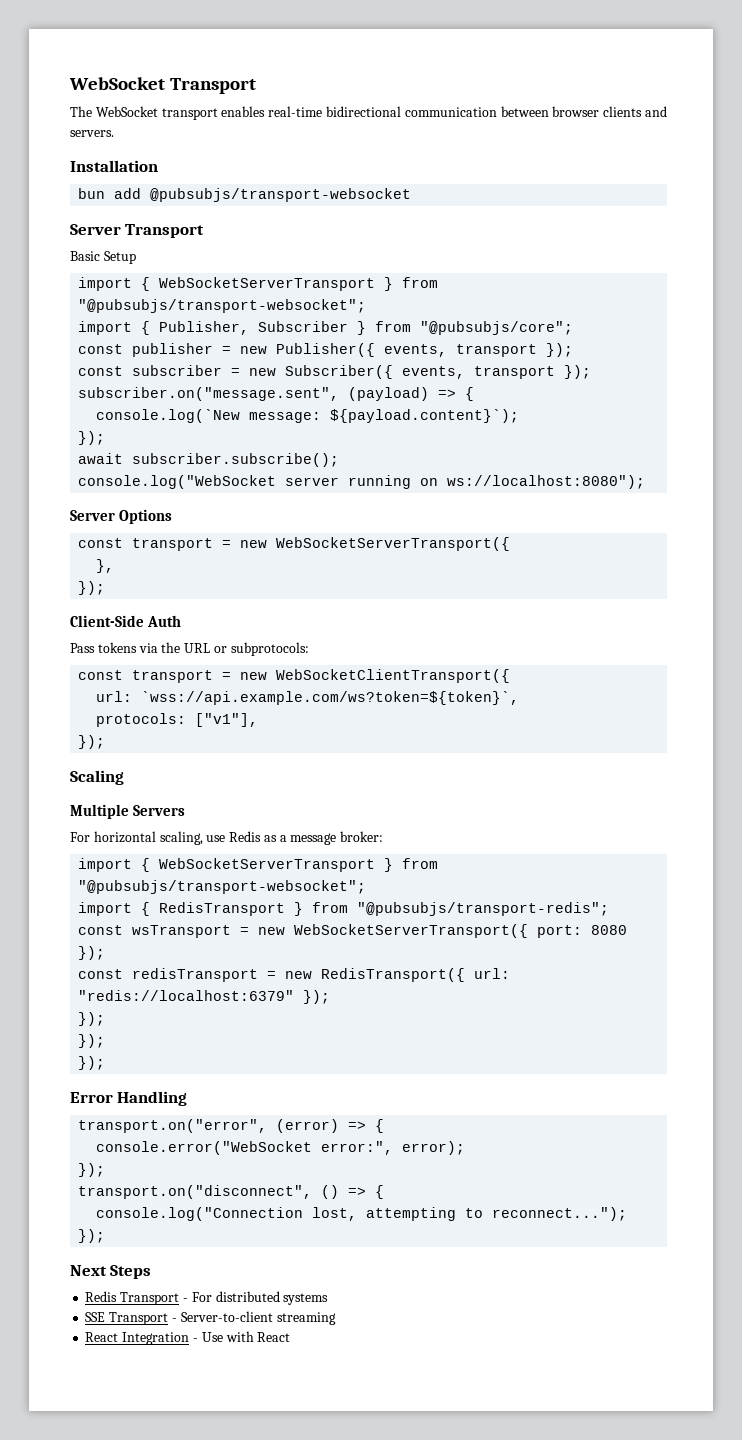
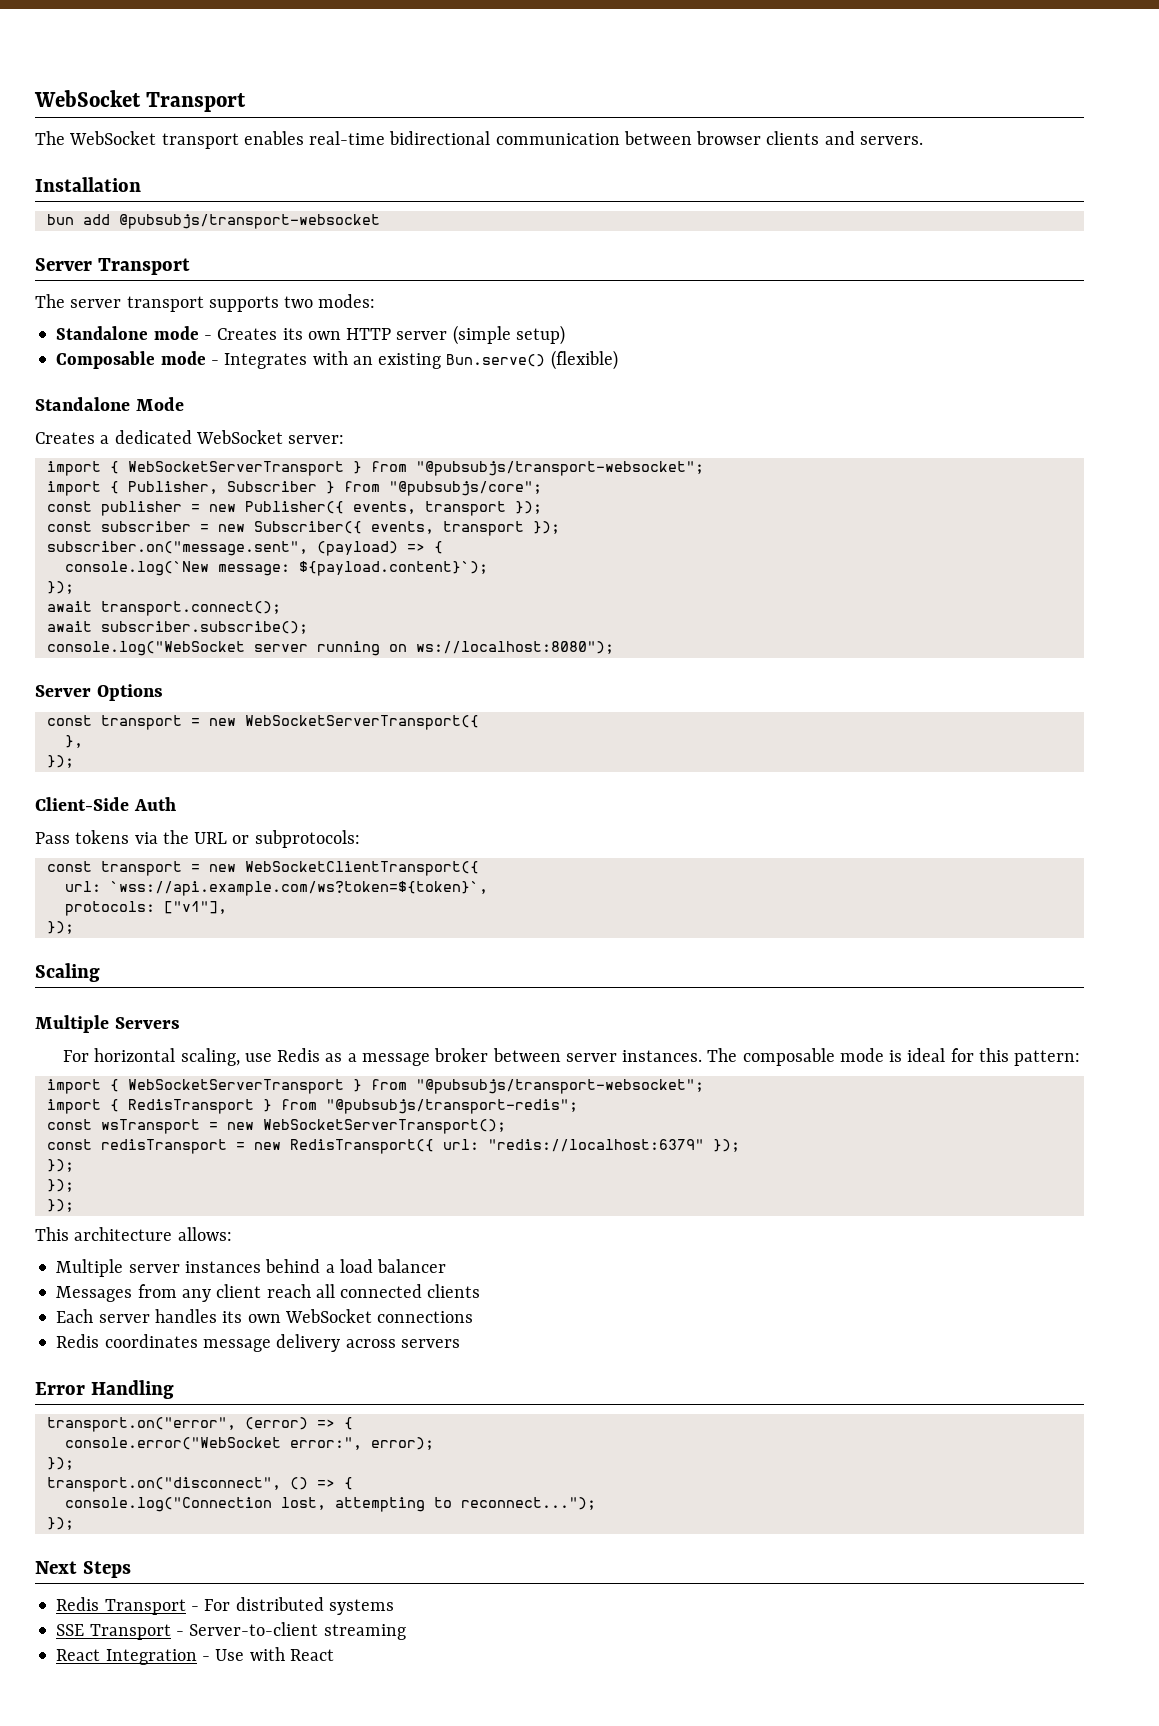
[70,251,136,264] Basic Setup -> [35,294,376,312] [56,325,565,345] [56,350,618,370] [35,397,184,411] [35,430,345,444] The server transport supports two modes: // Standalone mode - Creates its own HTTP server (simple setup) // Composable mode - Integrates with an existing Bun.serve() (flexible) // Standalone Mode // Creates a dedicated WebSocket server:
(106, 438) none -> [46,601,281,616] // await transport.connect();
[340,831,384,842] broker: -> [434,1048,1081,1066] broker between server instances. The composable mode is ideal for this pattern:
[294,924,628,938] [78,946,106,960] WebSocketServerTransport({ port: 8080 }); -> [262,1119,506,1134] WebSocketServerTransport();
(106, 1063) none -> [35,1227,232,1241] [56,1259,447,1277] [56,1284,481,1302] [56,1309,474,1323] [56,1334,460,1352] // This architecture allows: // Multiple server instances behind a load balancer // Messages from any client reach all connected clients // Each server handles its own WebSocket connections // Redis coordinates message delivery across servers

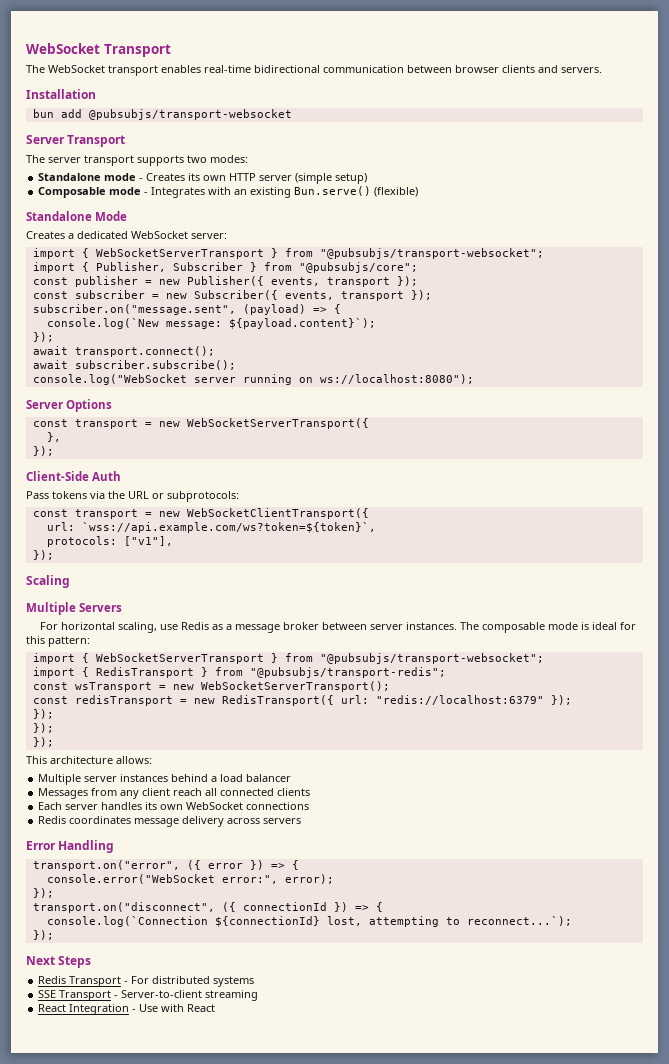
[244,1417,308,1430] (error) -> [186,860,264,870] ({ error })
[289,1477,353,1490] [64,1497,272,1512] () => { // console.log("Connection -> [221,902,383,912] [46,916,320,927] ({ connectionId }) => { // console.log(`Connection ${connectionId}
[460,1497,596,1510] reconnect..."); -> [466,916,572,926] reconnect...`);

